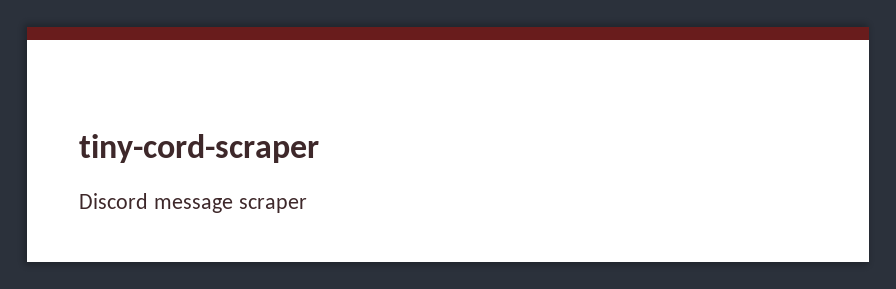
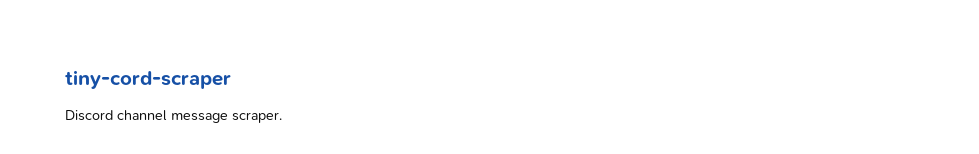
[153,198,307,213] message scraper -> [117,110,282,123] channel message scraper.

